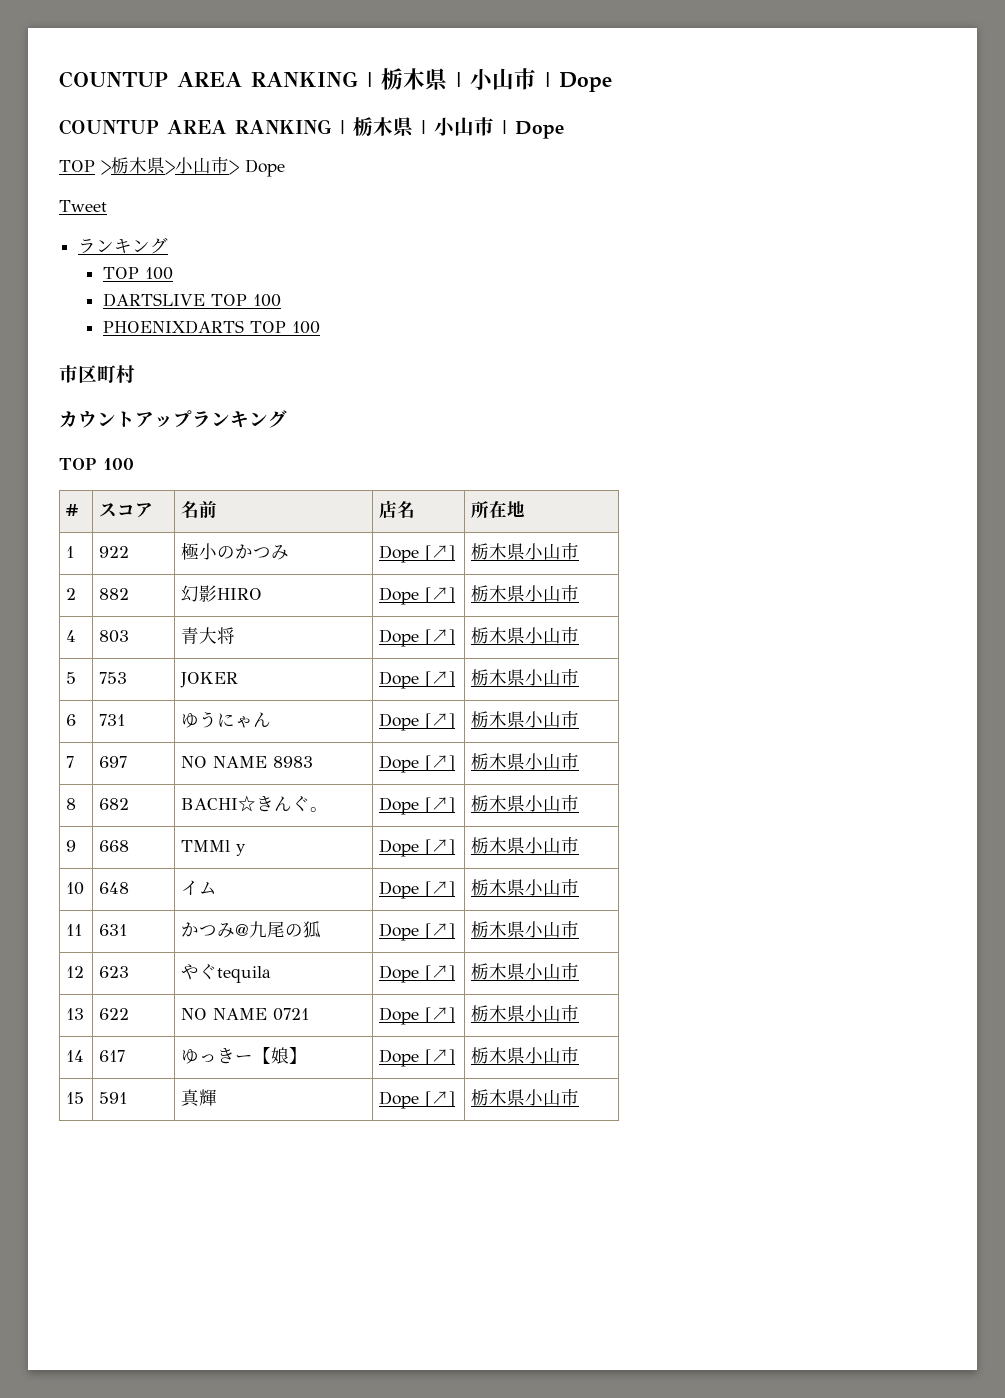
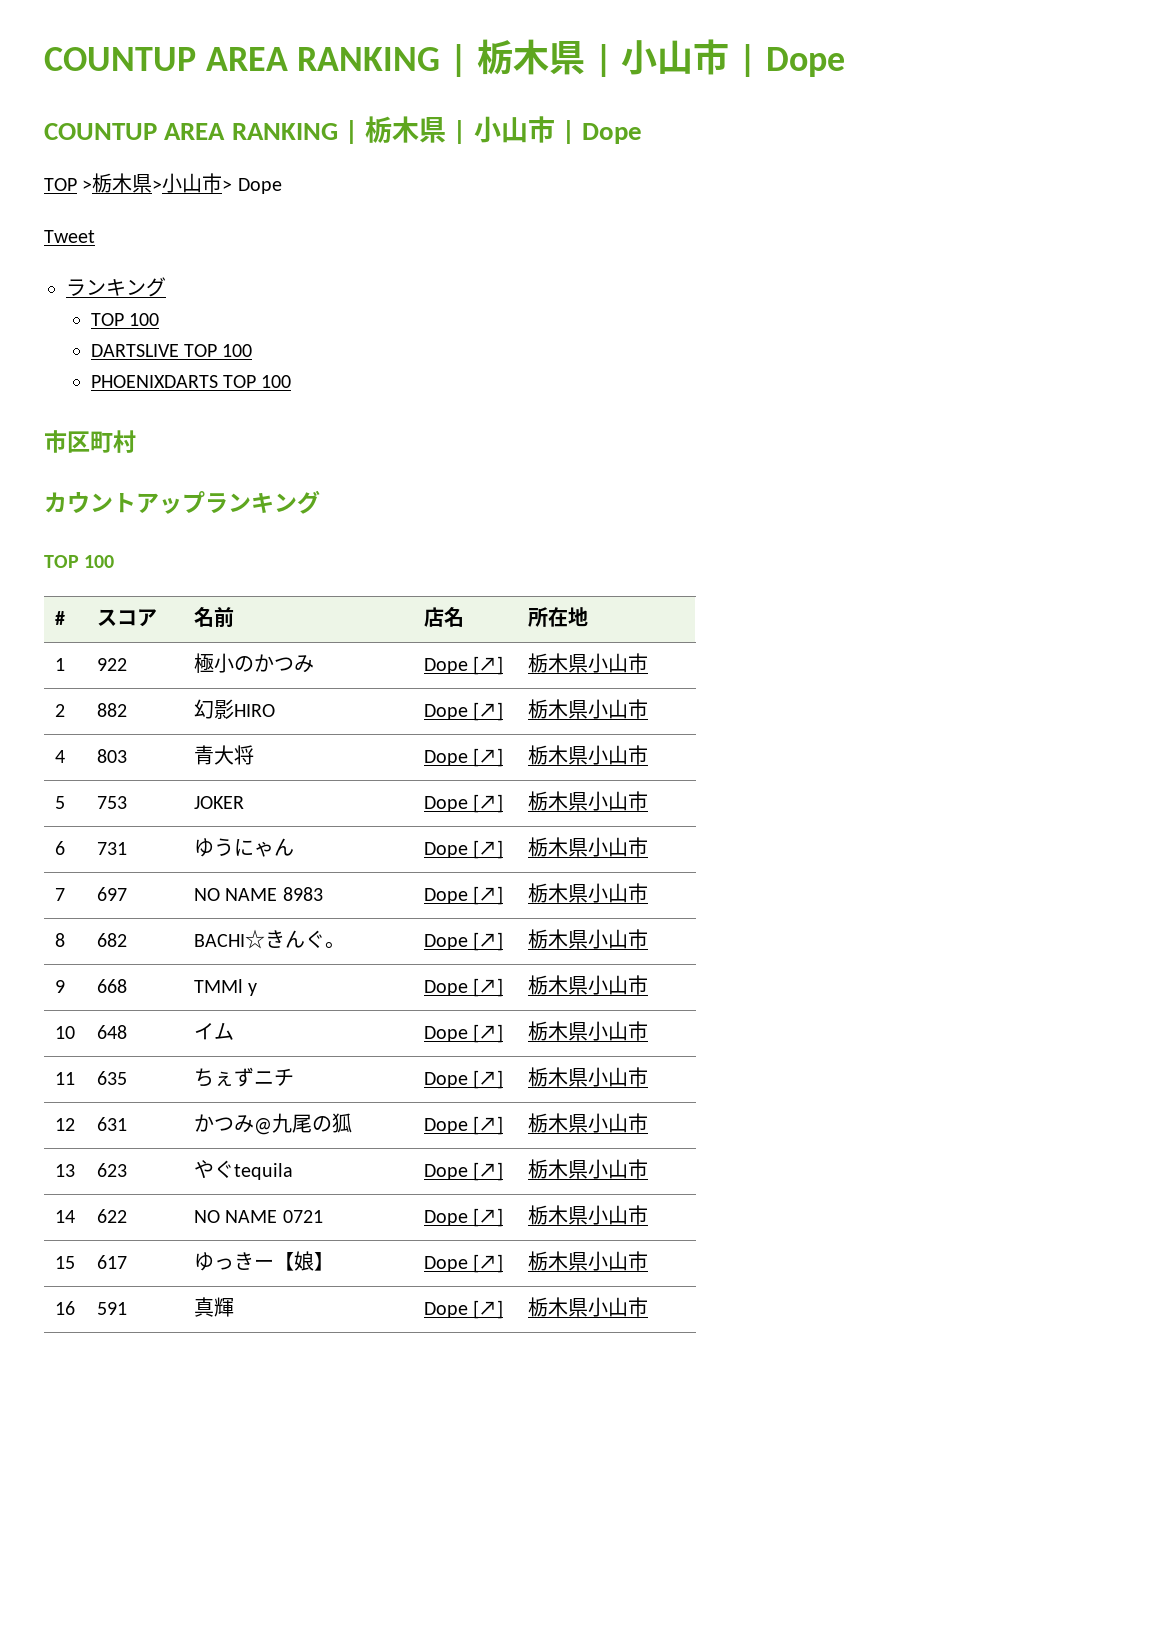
(83, 930) none -> [96,1071,127,1085] [193,1067,294,1087] [423,1070,504,1089] [527,1067,648,1087] [54,1118,75,1131] | 635 | ちぇずニチ | Dope [↗] | 栃木県小山市 // 12
[66,966,85,978] 12 -> [54,1164,75,1177] 13
[66,1008,85,1020] 13 -> [54,1210,75,1223] 14
[66,1050,85,1062] 14 -> [54,1256,75,1269] 15
[66,1092,85,1104] 15 -> [54,1301,75,1315] 16

